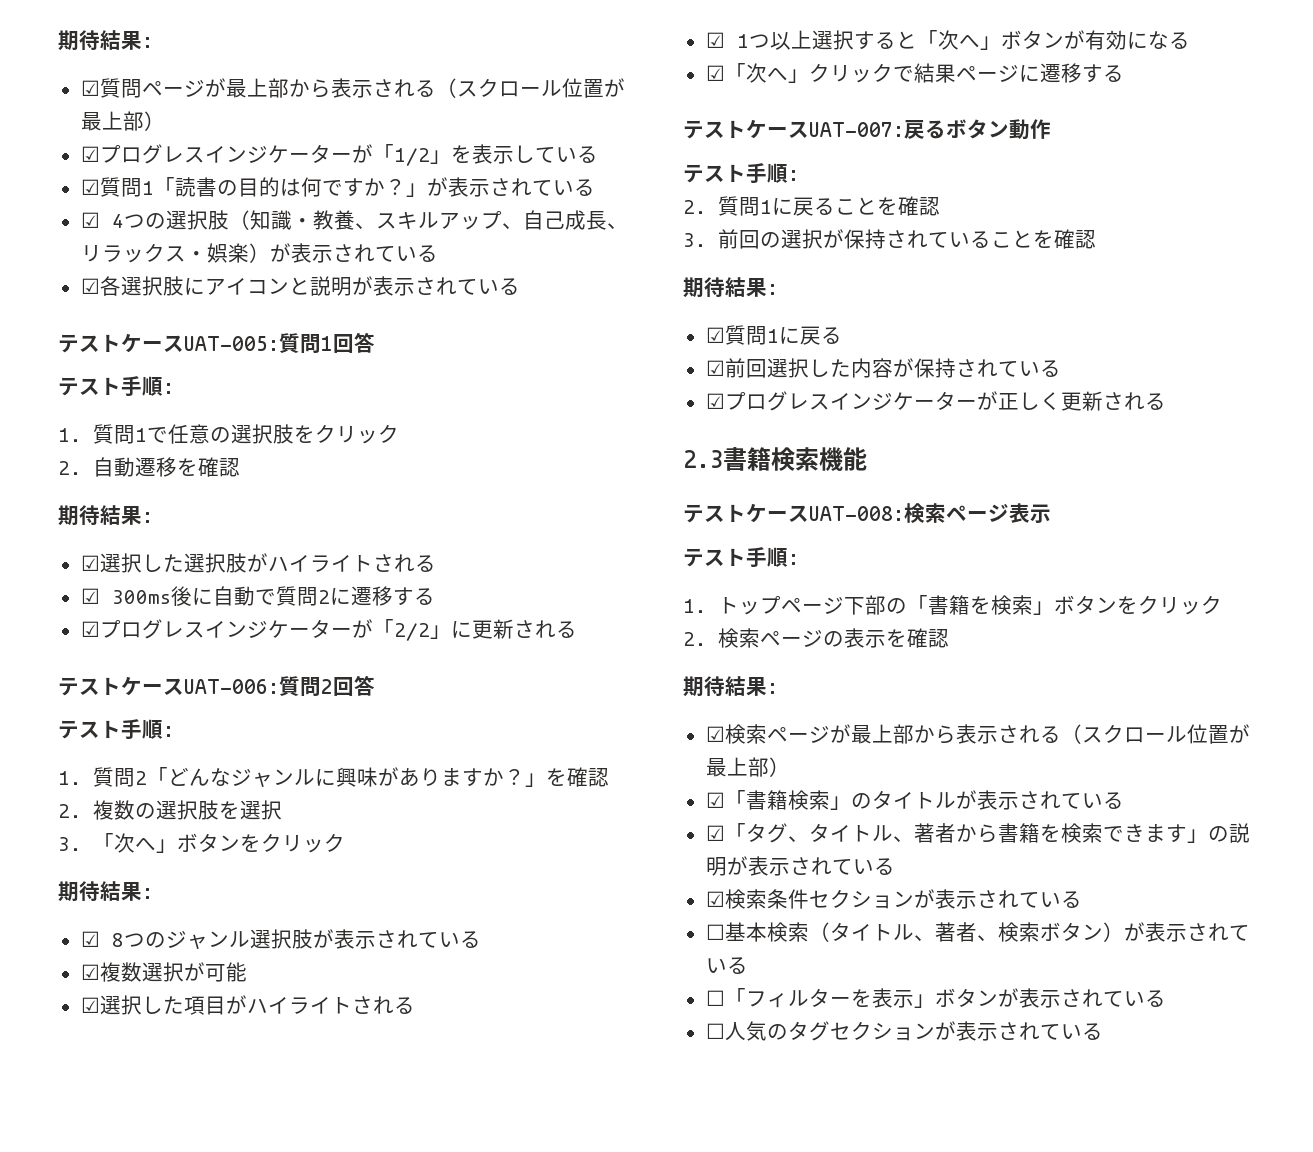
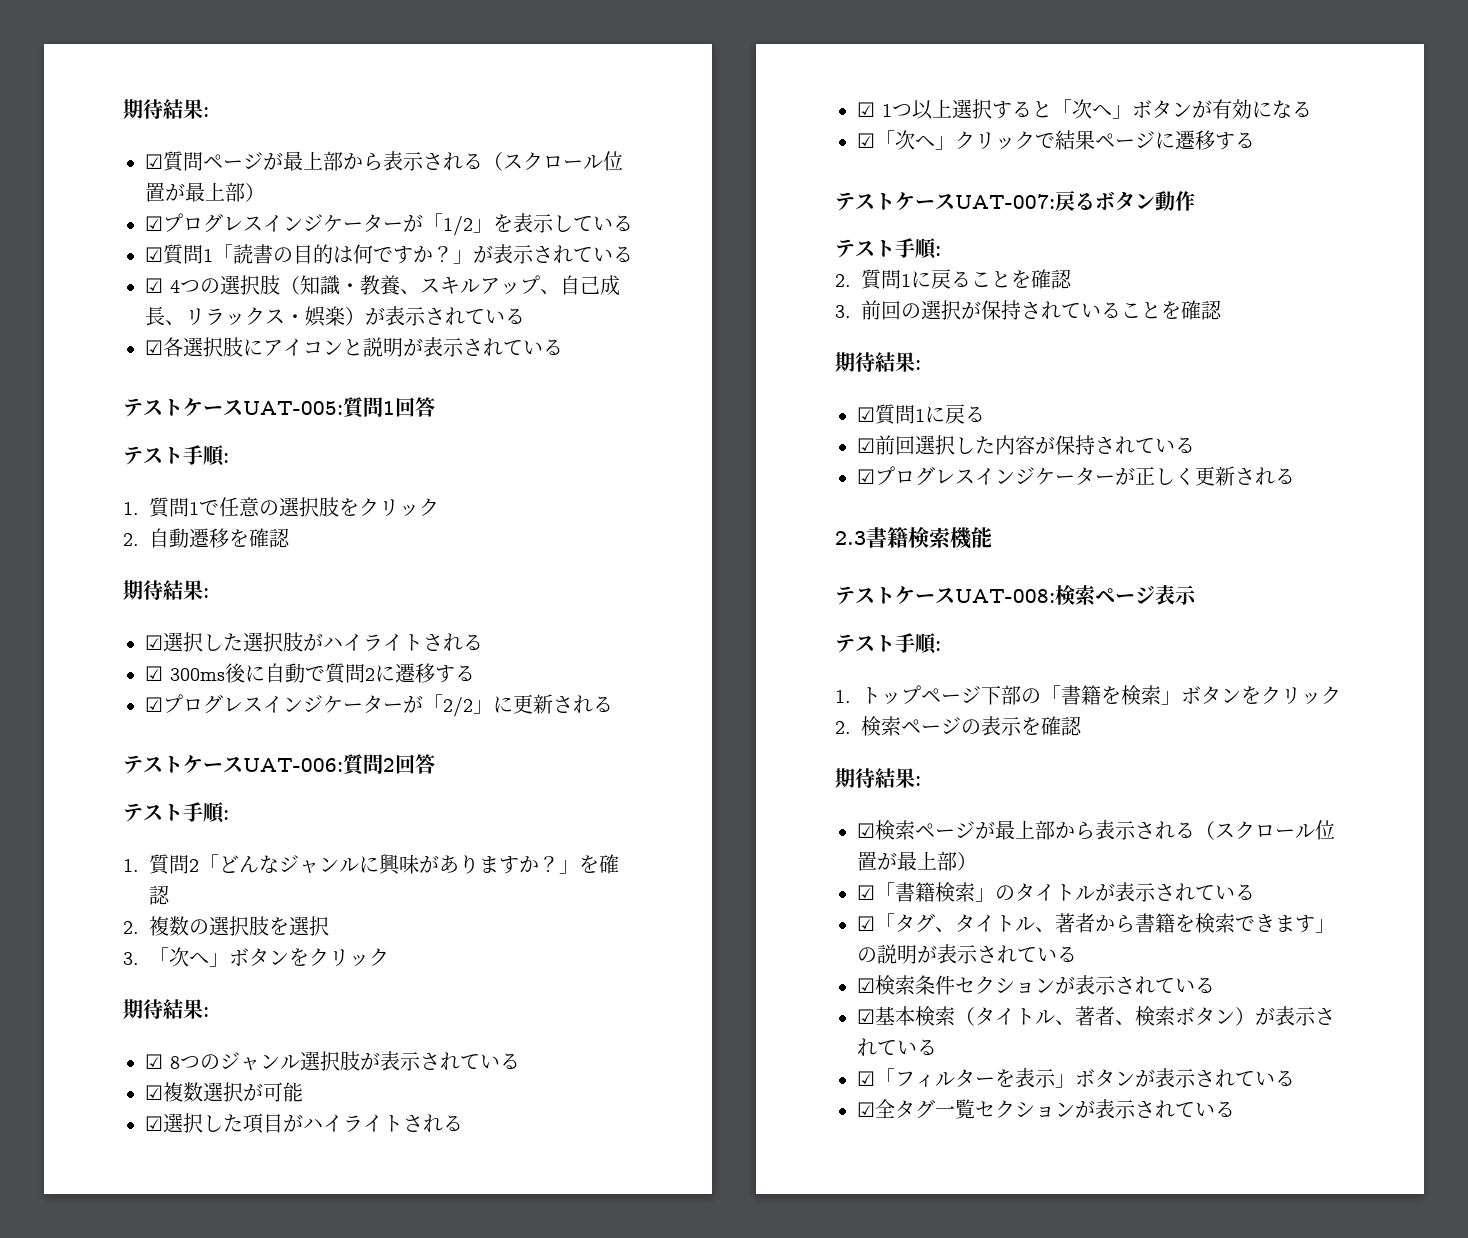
[705,924,725,940] ☐ -> [857,1009,875,1024] ☑
[705,990,725,1006] ☐ -> [857,1071,875,1086] ☑
[705,1021,830,1041] ☐人気のタグ -> [857,1099,975,1119] ☑全タグ一覧

